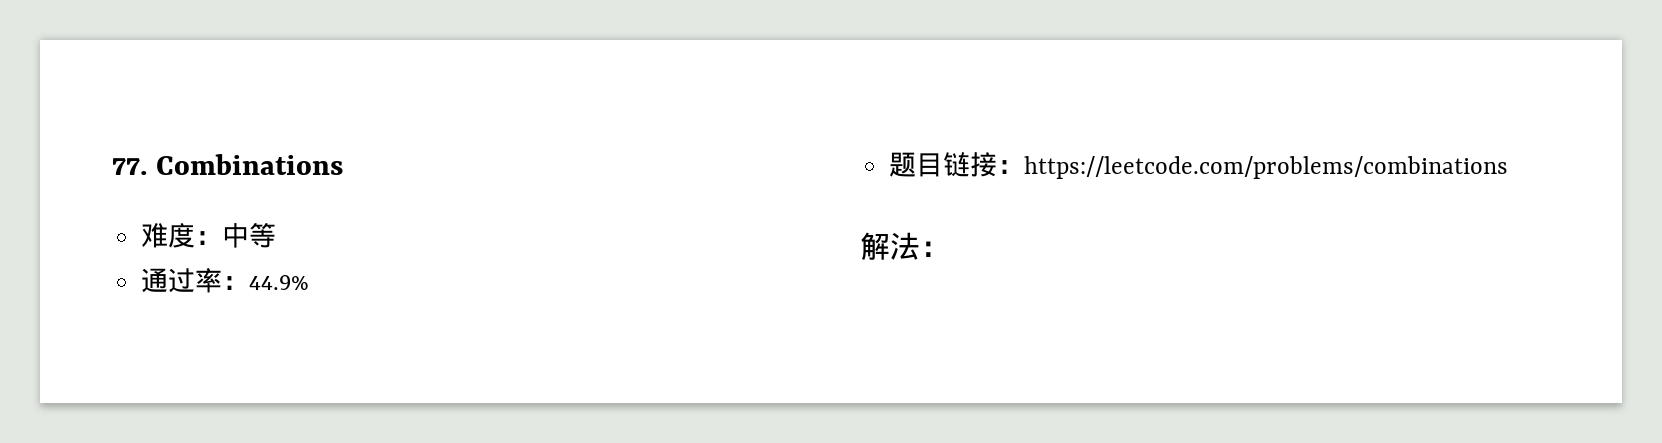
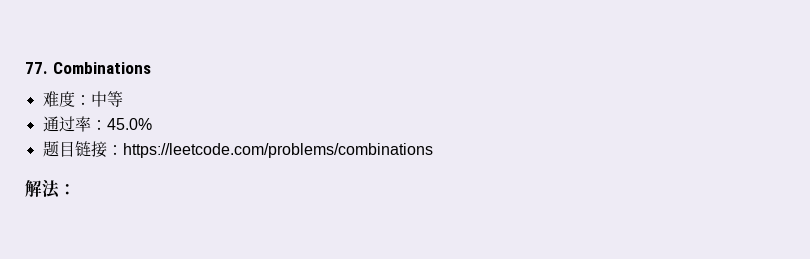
[249,275,310,290] 44.9% -> [106,118,152,130] 45.0%

